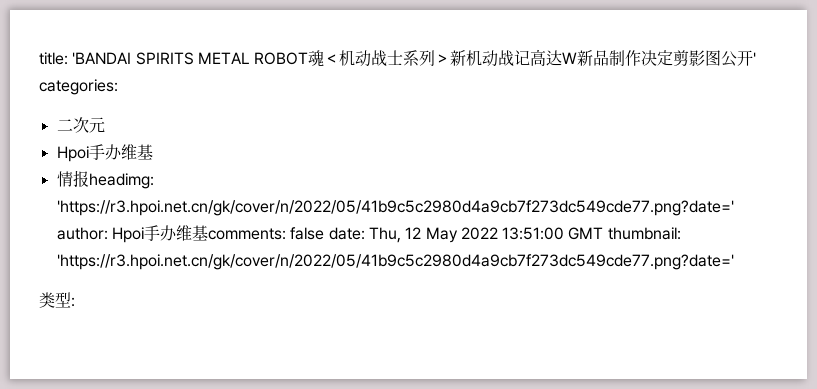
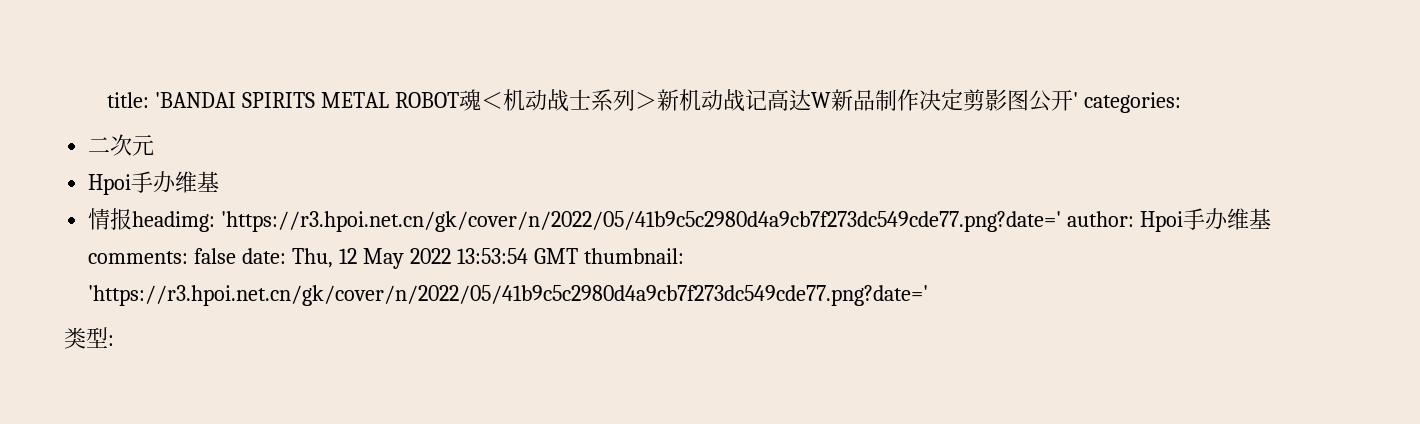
[502,227,565,240] 13:51:00 -> [456,248,528,264] 13:53:54

